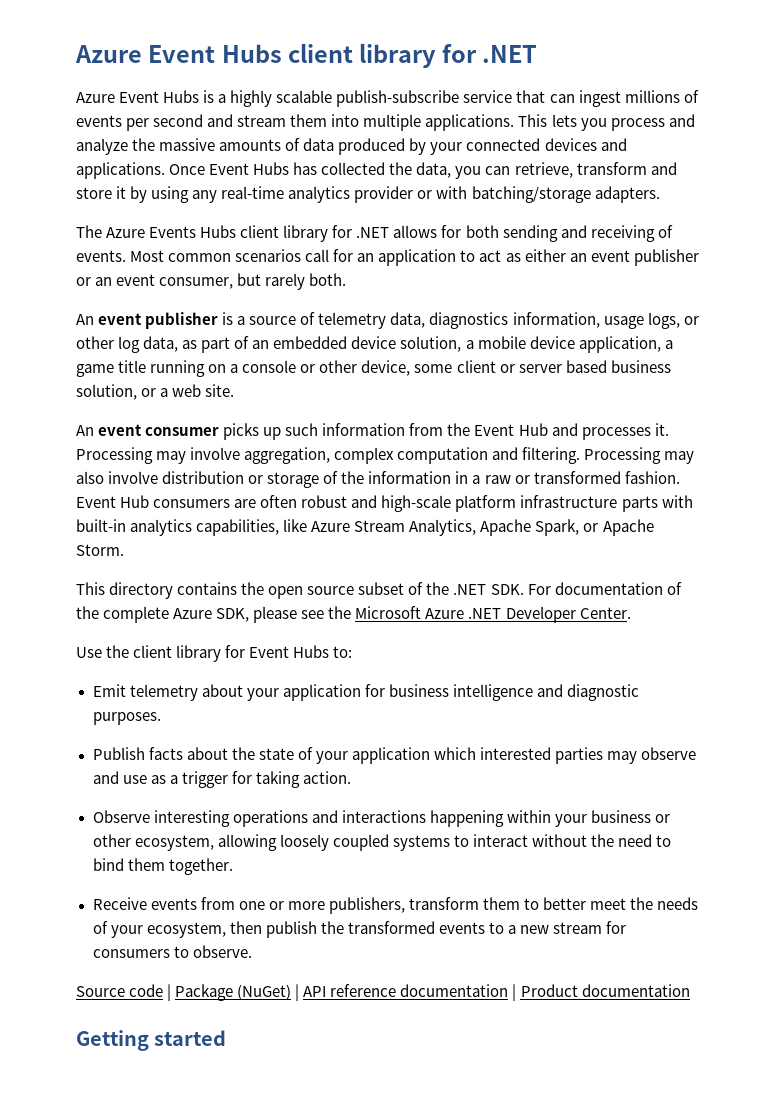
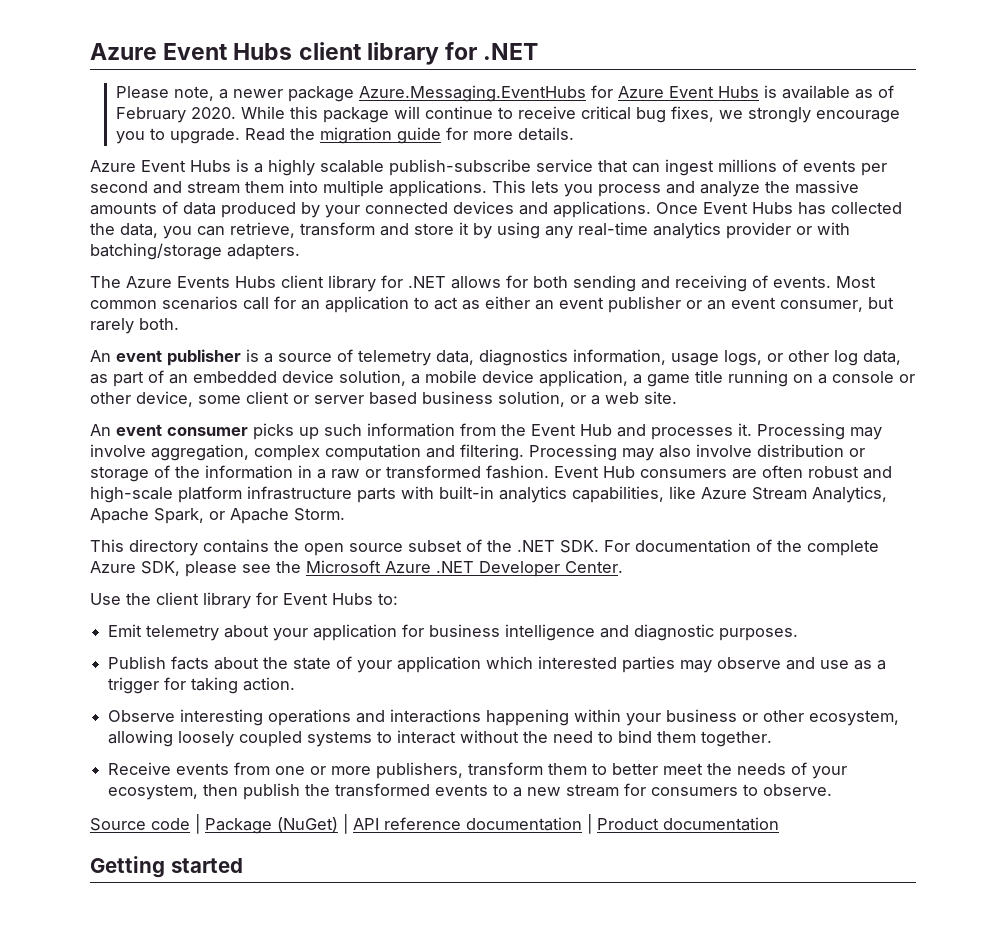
(538, 54) none -> [115,85,894,102] [115,106,900,123] [115,127,574,144] // Please note, a newer package Azure.Messaging.EventHubs for Azure Event Hubs is available as of February 2020. While this package will continue to receive critical bug fixes, we strongly encourage you to upgrade. Read the migration guide for more details.

